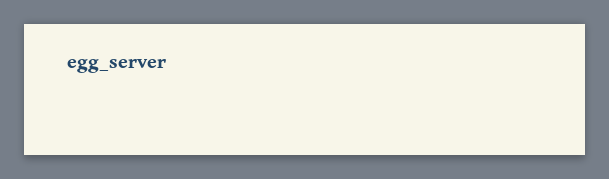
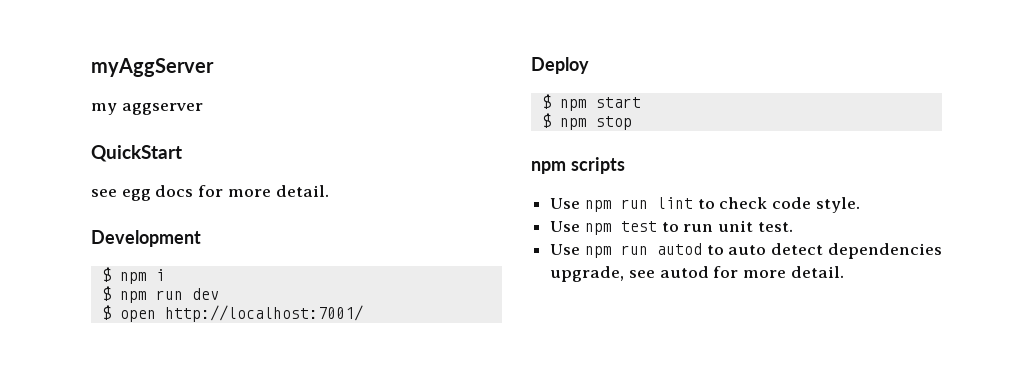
[67,59,166,73] egg_server -> [91,58,214,77] [91,103,203,115] [91,145,182,162] [91,185,329,201] [91,230,201,247] [101,267,165,284] [101,286,219,303] [101,305,363,322] [531,57,589,74] [541,94,641,111] [541,113,632,130] [531,157,625,174] [550,197,860,213] [550,220,793,235] [550,243,942,259] [550,266,844,282] myAggServer // my aggserver // QuickStart // see egg docs for more detail. // Development // $ npm i // $ npm run dev // $ open http://localhost:7001/ // Deploy // $ npm start // $ npm stop // npm scripts // Use npm run lint to check code style. // Use npm test to run unit test. // Use npm run autod to auto detect dependencies upgrade, see autod for more detail.

